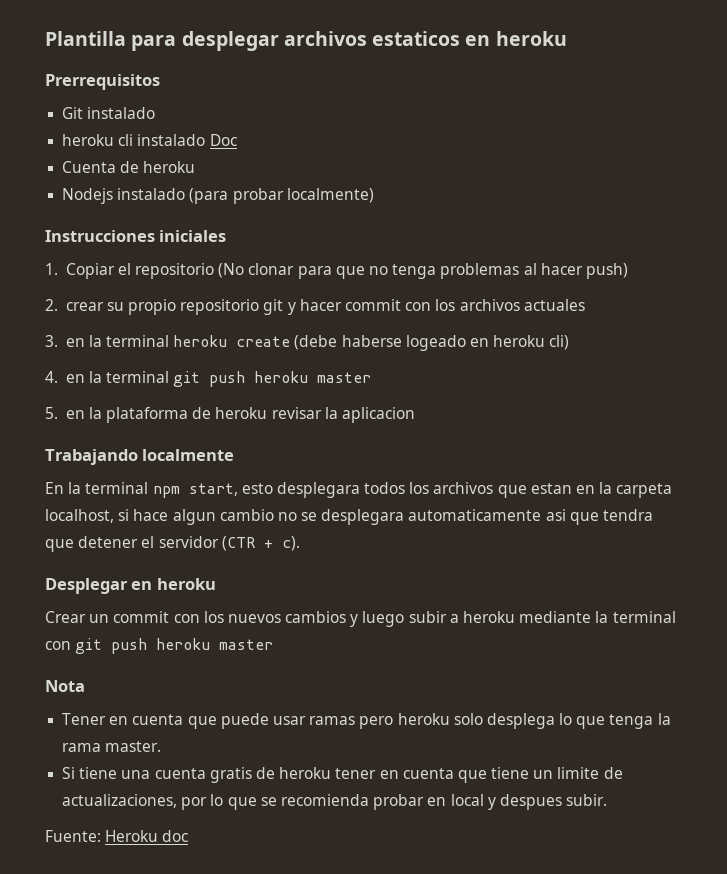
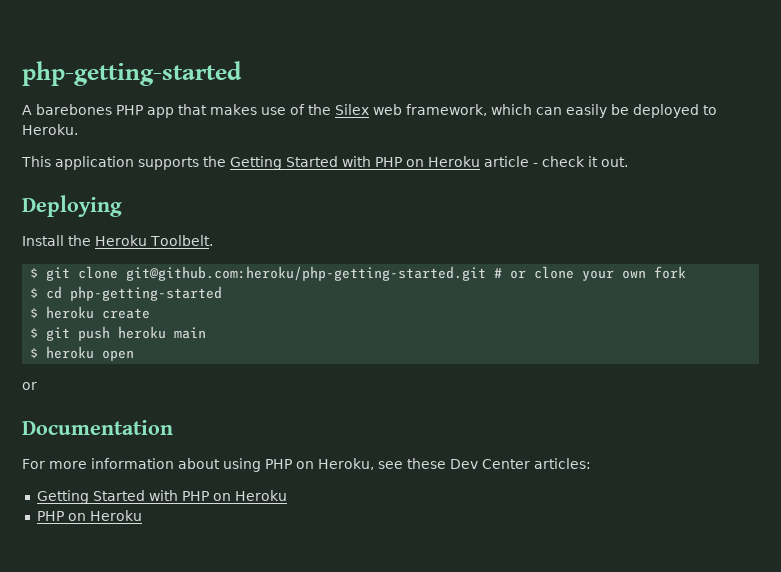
[45,31,567,51] [45,74,160,90] [62,107,156,119] [62,134,237,146] [62,161,196,173] [62,188,374,204] [45,230,227,242] [45,263,628,279] [45,299,585,315] [45,335,570,351] [45,371,372,387] [45,407,416,423] [45,449,235,465] [45,482,673,498] [45,509,654,525] [45,536,300,552] [45,578,216,594] [45,611,676,627] [45,638,274,654] [45,680,85,692] [62,713,671,729] [62,741,162,752] [62,767,623,783] [62,794,608,810] [45,830,189,842] Plantilla para desplegar archivos estaticos en heroku // Prerrequisitos // Git instalado // heroku cli instalado Doc // Cuenta de heroku // Nodejs instalado (para probar localmente) // Instrucciones iniciales // 1. Copiar el repositorio (No clonar para que no tenga problemas al hacer push) // 2. crear su propio repositorio git y hacer commit con los archivos actuales // 3. en la terminal heroku create (debe haberse logeado en heroku cli) // 4. en la terminal git push heroku master // 5. en la plataforma de heroku revisar la aplicacion // Trabajando localmente // En la terminal npm start, esto desplegara todos los archivos que estan en la carpeta localhost, si hace algun cambio no se desplegara automaticamente asi que tendra que detener el servidor (CTR + c). // Desplegar en heroku // Crear un commit con los nuevos cambios y luego subir a heroku mediante la terminal con git push heroku master // Nota // Tener en cuenta que puede usar ramas pero heroku solo desplega lo que tenga la rama master. // Si tiene una cuenta gratis de heroku tener en cuenta que tiene un limite de actualizaciones, por lo que se recomienda probar en local y despues subir. // Fuente: Heroku doc -> [22,61,242,86] [22,104,717,118] [22,124,78,135] [21,156,628,170] [22,195,122,217] [22,235,213,246] [30,266,687,281] [30,286,223,301] [30,306,151,319] [30,326,207,341] [30,346,135,361] [22,382,37,390] [22,420,173,435] [22,458,591,472] [36,490,287,504] [36,510,142,521] php-getting-started // A barebones PHP app that makes use of the Silex web framework, which can easily be deployed to Heroku. // This application supports the Getting Started with PHP on Heroku article - check it out. // Deploying // Install the Heroku Toolbelt. // $ git clone git@github.com:heroku/php-getting-started.git # or clone your own fork // $ cd php-getting-started // $ heroku create // $ git push heroku main // $ heroku open // or // Documentation // For more information about using PHP on Heroku, see these Dev Center articles: // Getting Started with PHP on Heroku // PHP on Heroku

